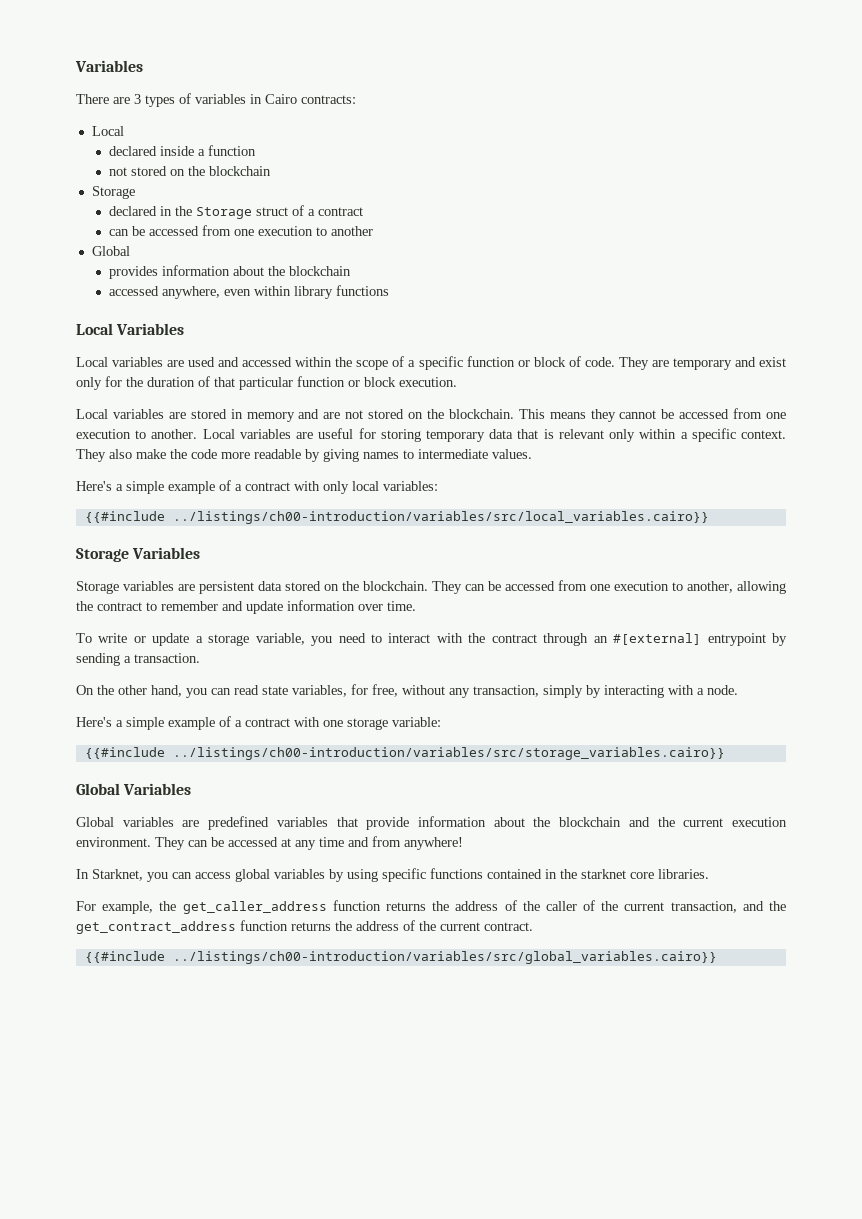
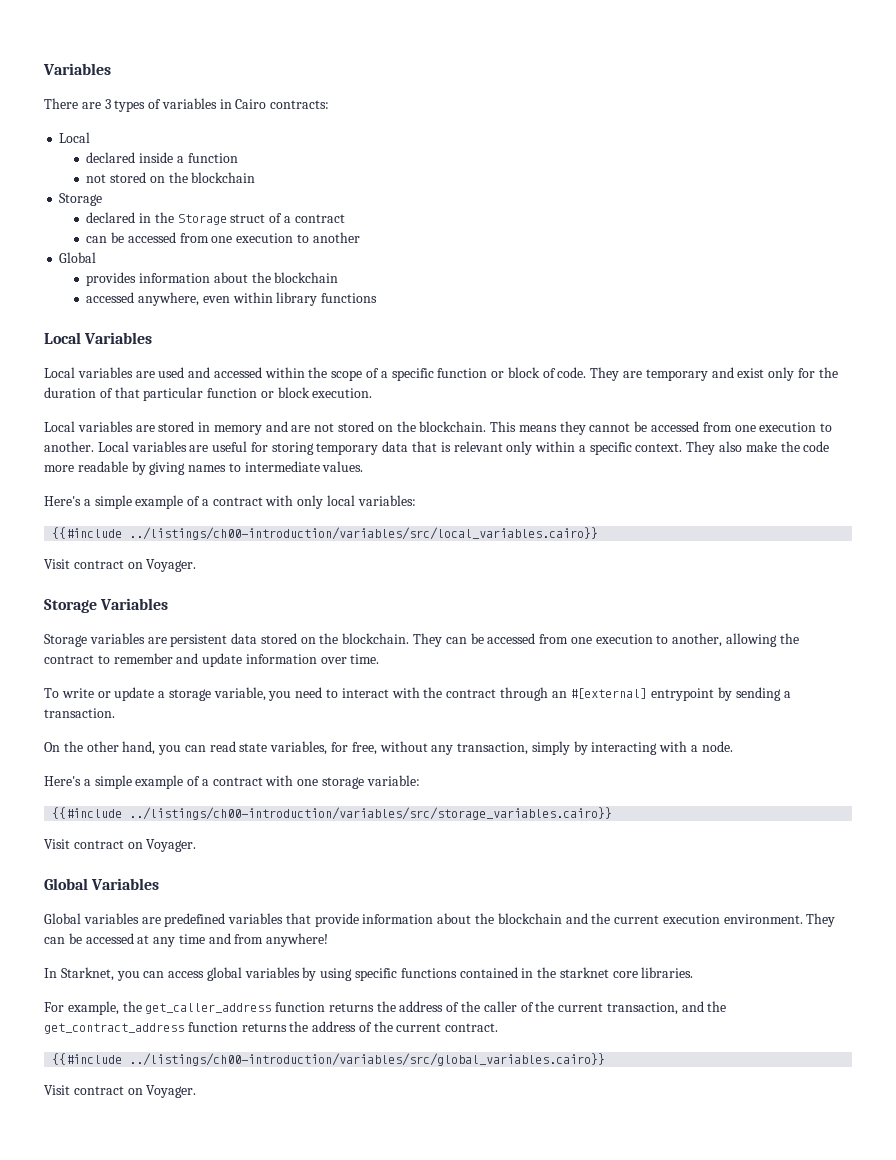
(709, 517) none -> [44,559,197,572] // Visit contract on Voyager.
(725, 753) none -> [44,839,197,852] // Visit contract on Voyager.
(717, 957) none -> [44,1085,197,1098] // Visit contract on Voyager.

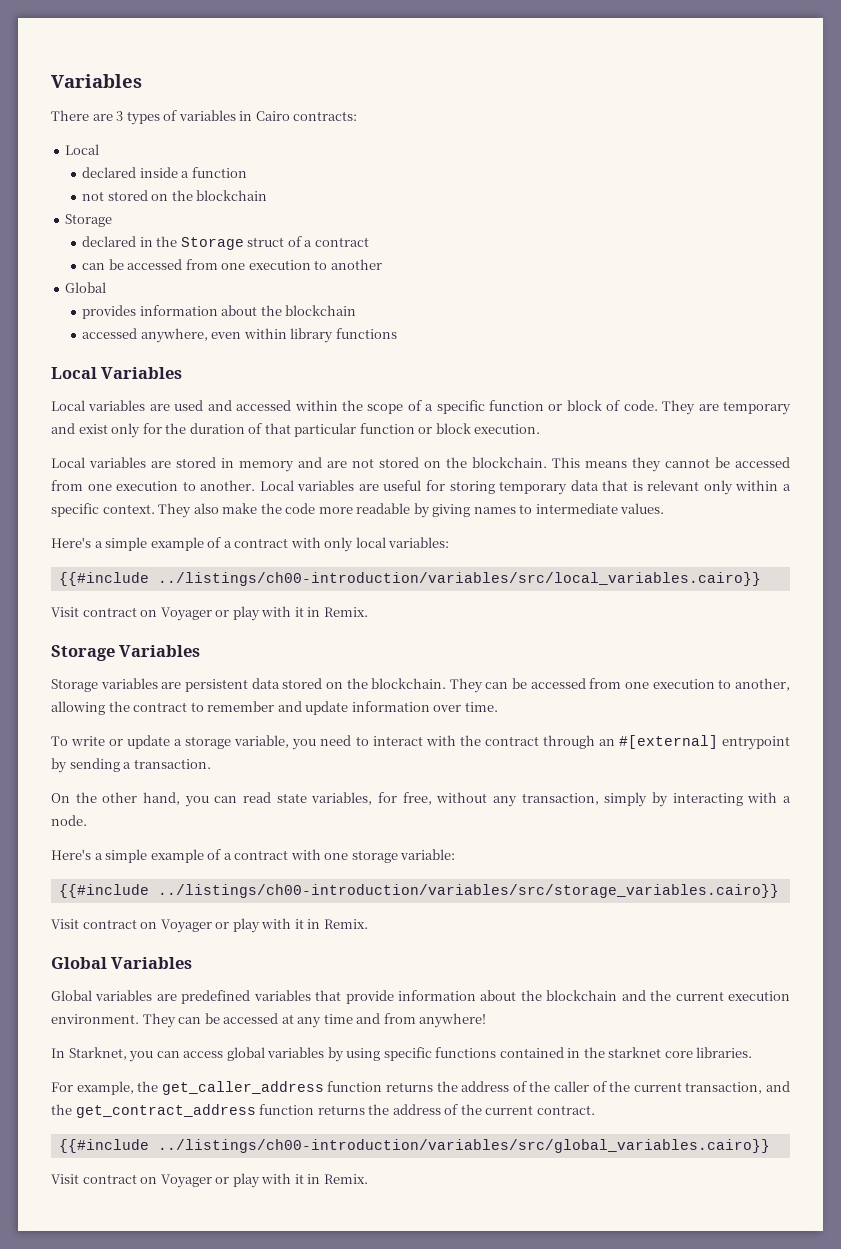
[146,559,197,572] Voyager. -> [160,606,368,621] Voyager or play with it in Remix.
[146,839,197,852] Voyager. -> [160,918,368,933] Voyager or play with it in Remix.
[146,1085,197,1098] Voyager. -> [160,1173,368,1188] Voyager or play with it in Remix.

